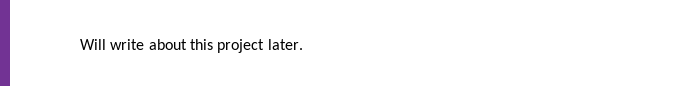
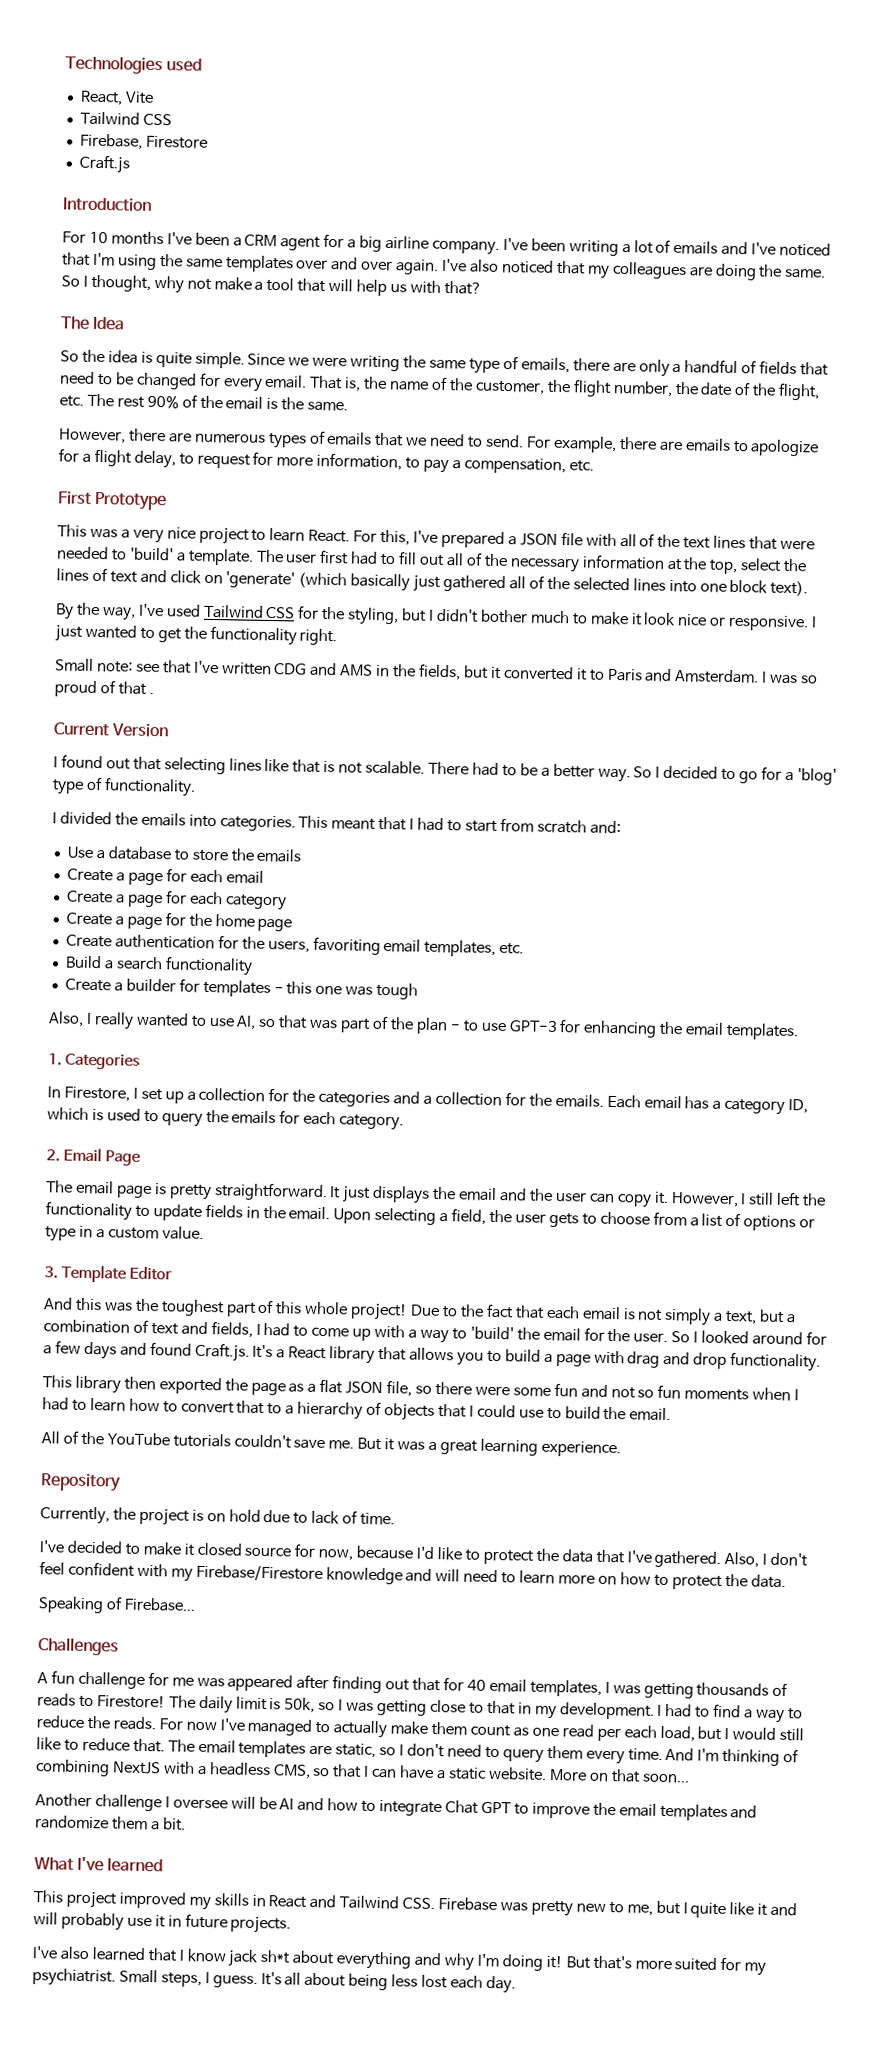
[80,39,303,53] Will write about this project later. -> [65,55,203,75] [79,90,154,106] [79,111,172,126] [79,133,208,150] [78,154,130,174] [63,197,152,212] [62,231,832,257] [62,252,827,281] [61,274,482,296] [60,316,126,331] [60,349,830,377] [60,371,821,401] [59,393,349,412] [59,428,820,457] [58,448,594,475] [57,491,168,511] [57,524,816,551] [56,546,808,575] [56,567,809,597] [55,602,818,632] [55,624,338,646] [55,658,819,685] [54,680,154,698] [53,722,170,738] [53,754,837,785] [52,776,196,797] [52,811,621,835] [66,846,303,863] [66,868,264,886] [66,890,287,911] [65,912,293,932] [65,934,525,957] [64,955,253,976] [64,978,419,1000] [48,1011,800,1041] [48,1053,140,1070] [47,1086,809,1115] [47,1107,405,1131] [46,1147,141,1166] [46,1180,827,1208] [45,1201,816,1232] [45,1225,204,1242] [44,1264,172,1283] [44,1297,797,1326] [43,1319,827,1346] [43,1340,822,1372] [42,1375,800,1402] [42,1397,672,1422] [41,1430,621,1458] [40,1473,121,1492] [40,1506,396,1526] [39,1540,809,1568] [39,1561,786,1590] [38,1596,196,1614] [38,1637,119,1656] [37,1670,789,1699] [37,1693,803,1724] [36,1715,805,1742] [36,1737,800,1766] [35,1759,690,1784] [35,1793,758,1822] [35,1815,186,1831] [34,1856,164,1873] [33,1890,798,1919] [33,1912,292,1934] [32,1946,767,1976] [32,1968,516,1994] Technologies used // React, Vite // Tailwind CSS // Firebase, Firestore // Craft.js // Introduction // For 10 months I've been a CRM agent for a big airline company. I've been writing a lot of emails and I've noticed that I'm using the same templates over and over again. I've also noticed that my colleagues are doing the same. So I thought, why not make a tool that will help us with that? // The Idea // So the idea is quite simple. Since we were writing the same type of emails, there are only a handful of fields that need to be changed for every email. That is, the name of the customer, the flight number, the date of the flight, etc. The rest 90% of the email is the same. // However, there are numerous types of emails that we need to send. For example, there are emails to apologize for a flight delay, to request for more information, to pay a compensation, etc. // First Prototype // This was a very nice project to learn React. For this, I've prepared a JSON file with all of the text lines that were needed to 'build' a template. The user first had to fill out all of the necessary information at the top, select the lines of text and click on 'generate' (which basically just gathered all of the selected lines into one block text). // By the way, I've used Tailwind CSS for the styling, but I didn't bother much to make it look nice or responsive. I just wanted to get the functionality right. // Small note: see that I've written CDG and AMS in the fields, but it converted it to Paris and Amsterdam. I was so proud of that . // Current Version // I found out that selecting lines like that is not scalable. There had to be a better way. So I decided to go for a 'blog' type of functionality. // I divided the emails into categories. This meant that I had to start from scratch and: // Use a database to store the emails // Create a page for each email // Create a page for each category // Create a page for the home page // Create authentication for the users, favoriting email templates, etc. // Build a search functionality // Create a builder for templates - this one was tough // Also, I really wanted to use AI, so that was part of the plan - to use GPT-3 for enhancing the email templates. // 1. Categories // In Firestore, I set up a collection for the categories and a collection for the emails. Each email has a category ID, which is used to query the emails for each category. // 2. Email Page // The email page is pretty straightforward. It just displays the email and the user can copy it. However, I still left the functionality to update fields in the email. Upon selecting a field, the user gets to choose from a list of options or type in a custom value. // 3. Template Editor // And this was the toughest part of this whole project! Due to the fact that each email is not simply a text, but a combination of text and fields, I had to come up with a way to 'build' the email for the user. So I looked around for a few days and found Craft.js. It's a React library that allows you to build a page with drag and drop functionality. // This library then exported the page as a flat JSON file, so there were some fun and not so fun moments when I had to learn how to convert that to a hierarchy of objects that I could use to build the email. // All of the YouTube tutorials couldn't save me. But it was a great learning experience. // Repository // Currently, the project is on hold due to lack of time. // I've decided to make it closed source for now, because I'd like to protect the data that I've gathered. Also, I don't feel confident with my Firebase/Firestore knowledge and will need to learn more on how to protect the data. // Speaking of Firebase... // Challenges // A fun challenge for me was appeared after finding out that for 40 email templates, I was getting thousands of reads to Firestore! The daily limit is 50k, so I was getting close to that in my development. I had to find a way to reduce the reads. For now I've managed to actually make them count as one read per each load, but I would still like to reduce that. The email templates are static, so I don't need to query them every time. And I'm thinking of combining NextJS with a headless CMS, so that I can have a static website. More on that soon... // Another challenge I oversee will be AI and how to integrate Chat GPT to improve the email templates and randomize them a bit. // What I've learned // This project improved my skills in React and Tailwind CSS. Firebase was pretty new to me, but I quite like it and will probably use it in future projects. // I've also learned that I know jack sh*t about everything and why I'm doing it! But that's more suited for my psychiatrist. Small steps, I guess. It's all about being less lost each day.

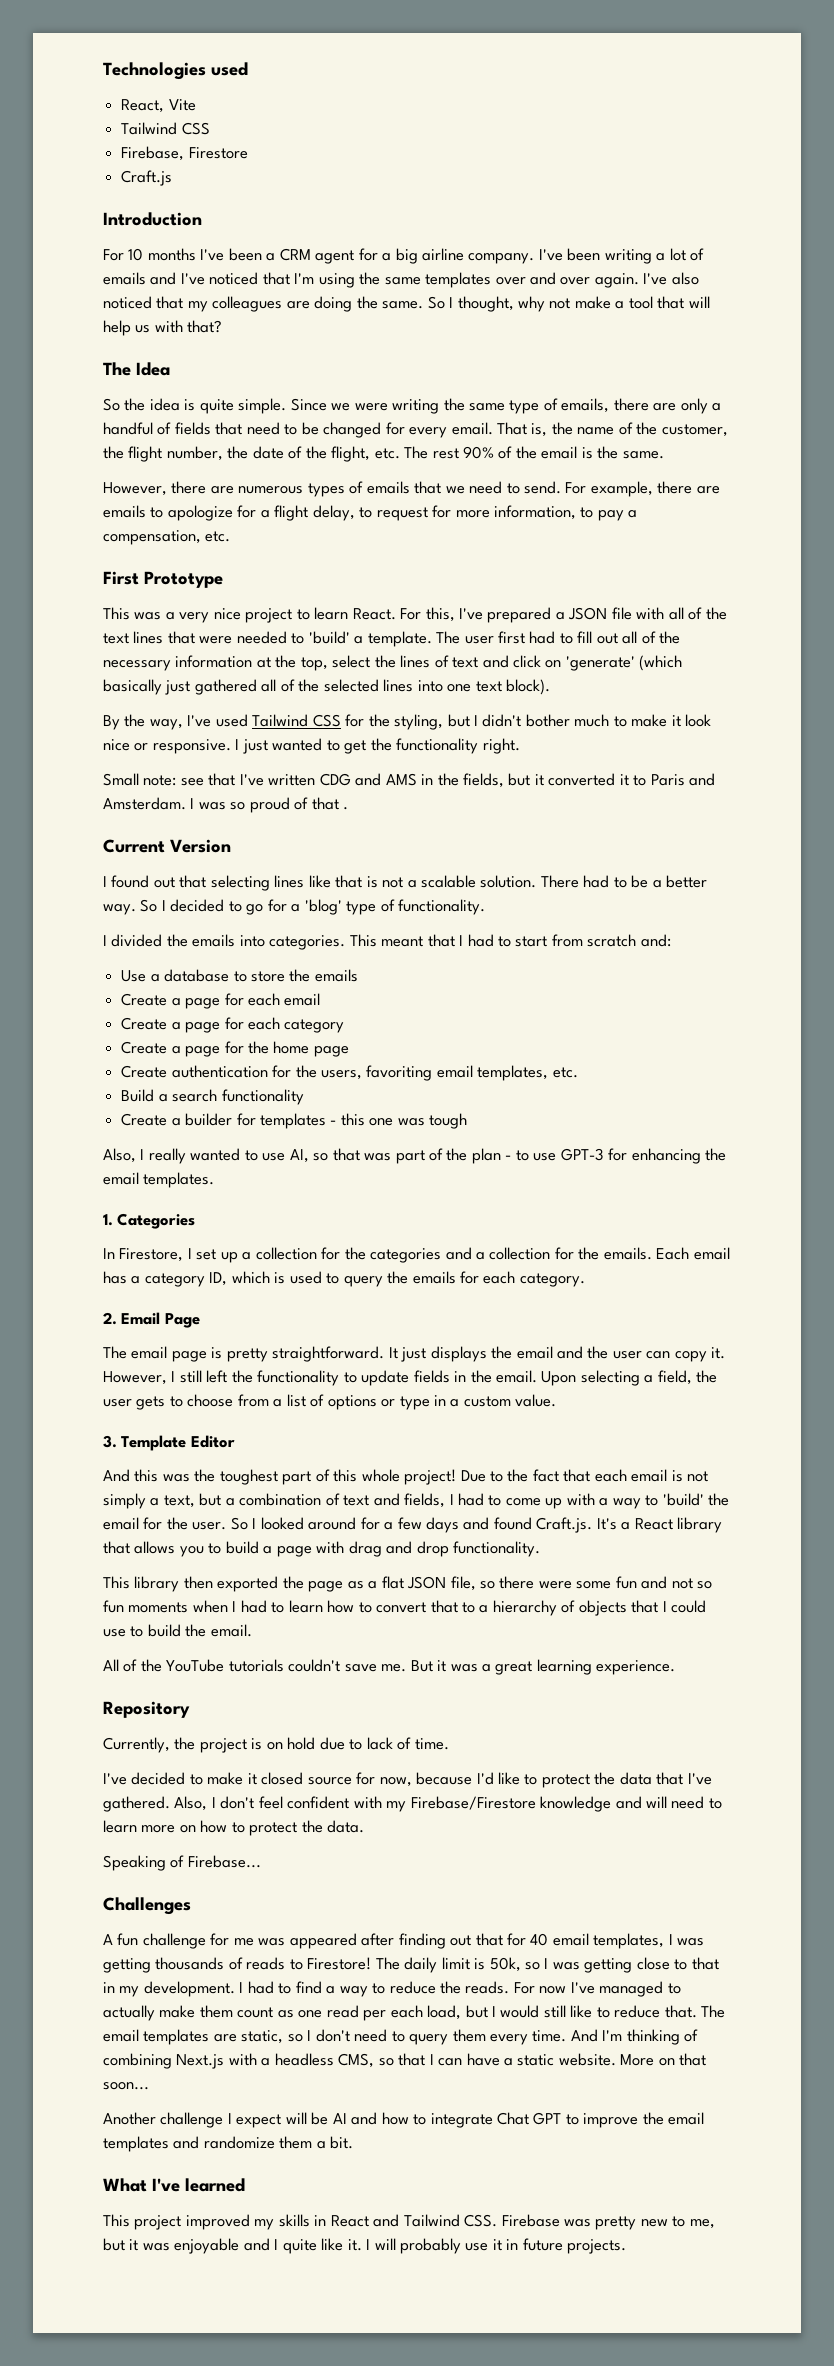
[729,579,809,597] block text). -> [475,679,551,695] text block).
[365,760,426,775] scalable. -> [407,875,537,888] a scalable solution.
[112,1761,161,1775] NextJS -> [176,2054,225,2069] Next.js
[172,1798,228,1810] oversee -> [236,2114,282,2128] expect
(681, 1907) none -> [129,2238,270,2254] it was enjoyable and
[757,1902,798,1917] it and -> [347,2239,371,2251] it. I
[32,1946,767,1976] [32,1968,516,1994] // I've also learned that I know jack sh*t about everything and why I'm doing it! But that's more suited for my psychiatrist. Small steps, I guess. It's all about being less lost each day. -> (627, 2246) none

